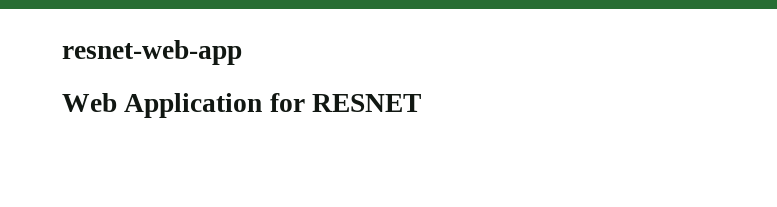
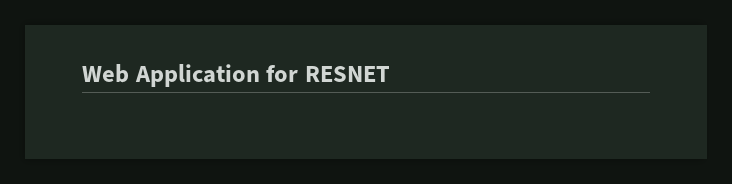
[62,40,242,65] resnet-web-app // -> (82, 73) none

